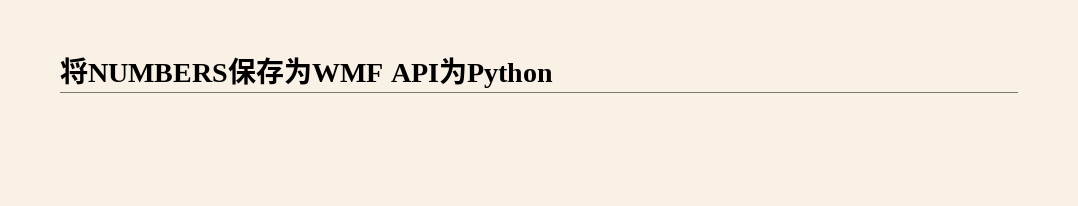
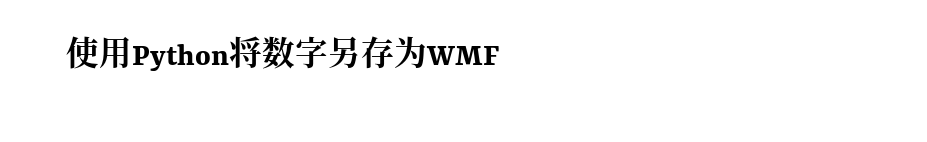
[60,57,553,88] 将NUMBERS保存为WMF API为Python -> [66,36,499,71] 使用Python将数字另存为WMF

